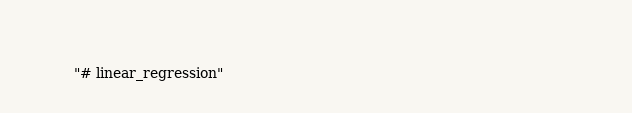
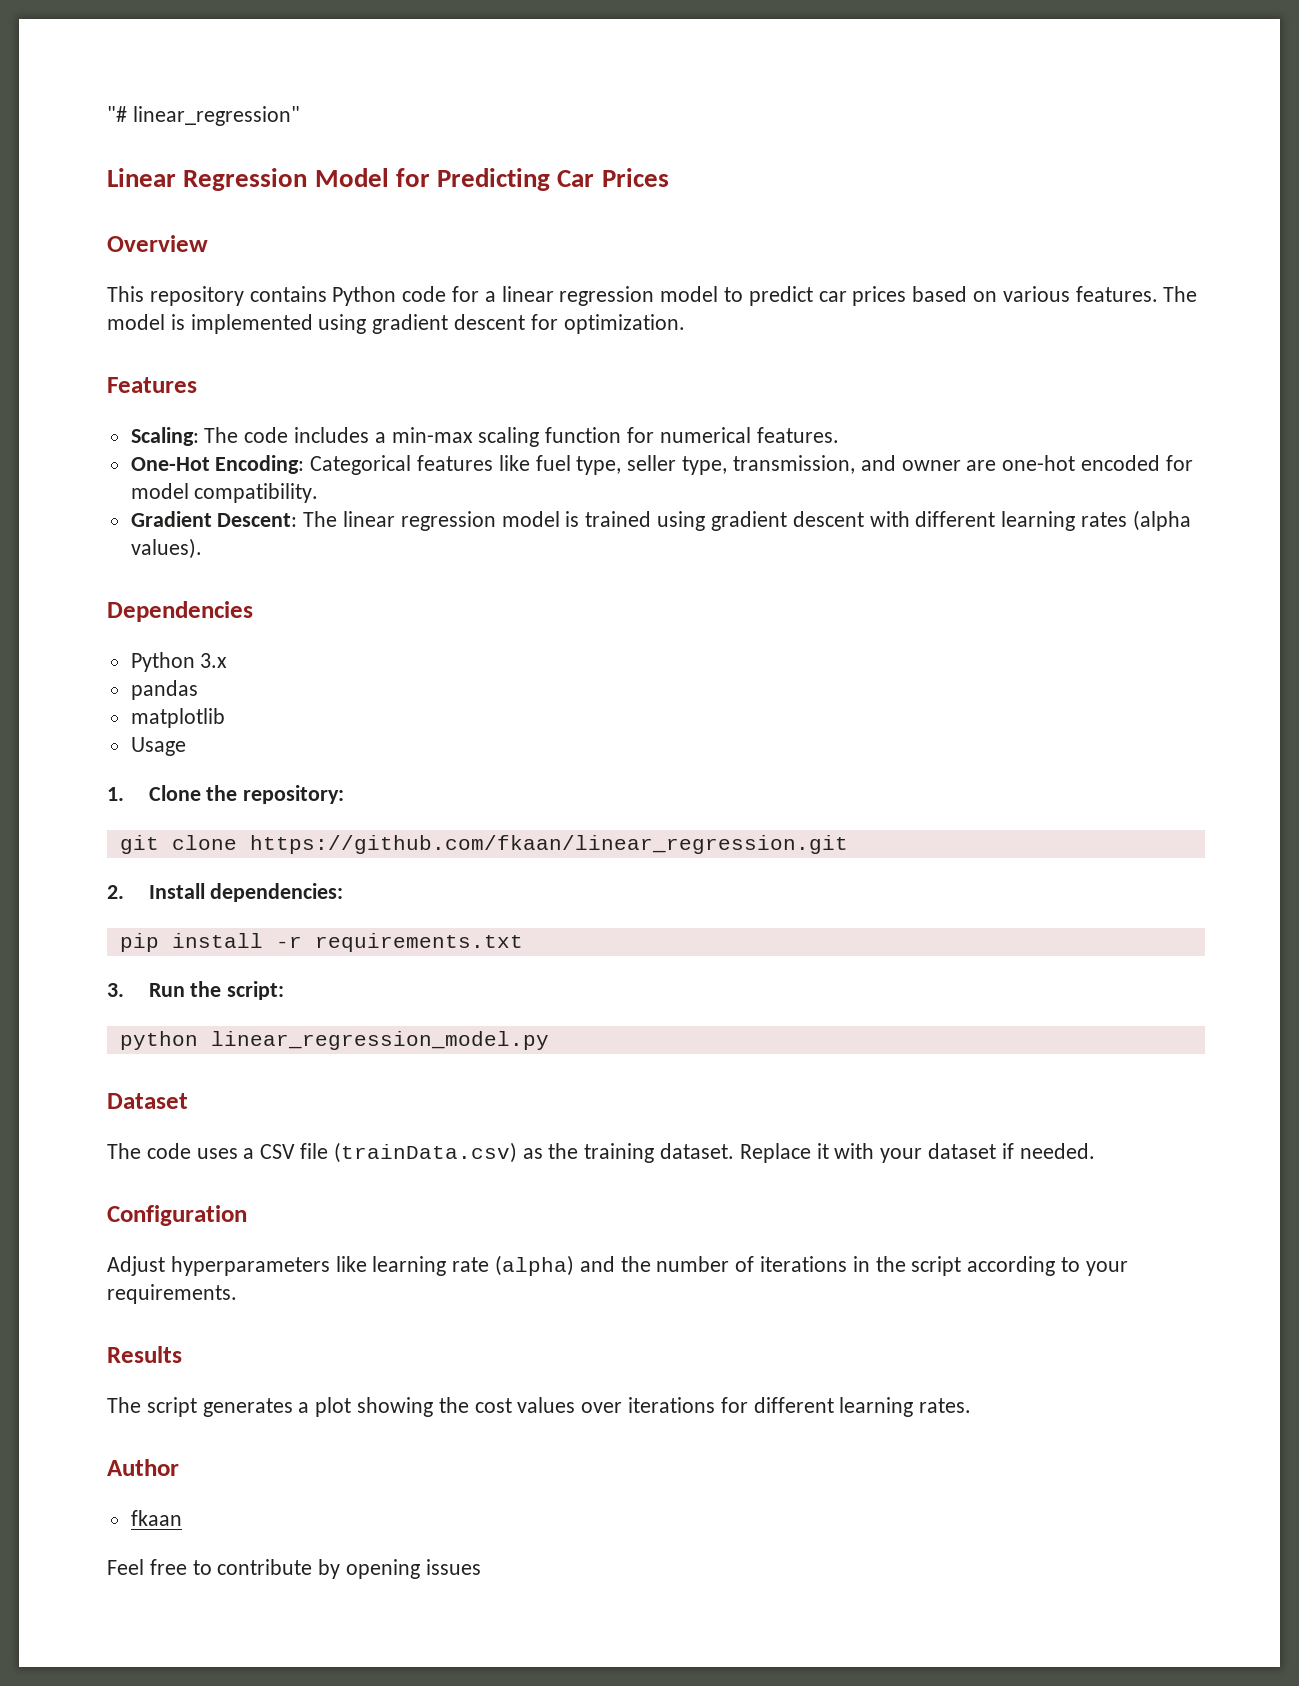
(223, 74) none -> [107,168,669,191] [107,235,208,252] [107,286,1198,306] [107,314,685,334] [107,377,197,393] [130,427,839,447] [130,455,1193,475] [130,483,319,503] [130,510,1191,531] [130,538,202,559] [107,601,253,622] [130,652,228,672] [130,680,198,700] [130,708,225,728] [130,737,186,756] [107,785,345,804] [119,835,848,854] [107,883,344,902] [119,933,523,952] [107,981,285,1000] [119,1031,549,1050] [107,1093,188,1109] [107,1142,1095,1163] [107,1205,247,1226] [107,1255,1128,1276] [107,1284,237,1304] [107,1346,182,1363] [107,1397,972,1417] [107,1459,179,1476] [130,1510,182,1526] [107,1559,481,1579] // Linear Regression Model for Predicting Car Prices // Overview // This repository contains Python code for a linear regression model to predict car prices based on various features. The model is implemented using gradient descent for optimization. // Features // Scaling: The code includes a min-max scaling function for numerical features. // One-Hot Encoding: Categorical features like fuel type, seller type, transmission, and owner are one-hot encoded for model compatibility. // Gradient Descent: The linear regression model is trained using gradient descent with different learning rates (alpha values). // Dependencies // Python 3.x // pandas // matplotlib // Usage // 1. Clone the repository: // git clone https://github.com/fkaan/linear_regression.git // 2. Install dependencies: // pip install -r requirements.txt // 3. Run the script: // python linear_regression_model.py // Dataset // The code uses a CSV file (trainData.csv) as the training dataset. Replace it with your dataset if needed. // Configuration // Adjust hyperparameters like learning rate (alpha) and the number of iterations in the script according to your requirements. // Results // The script generates a plot showing the cost values over iterations for different learning rates. // Author // fkaan // Feel free to contribute by opening issues

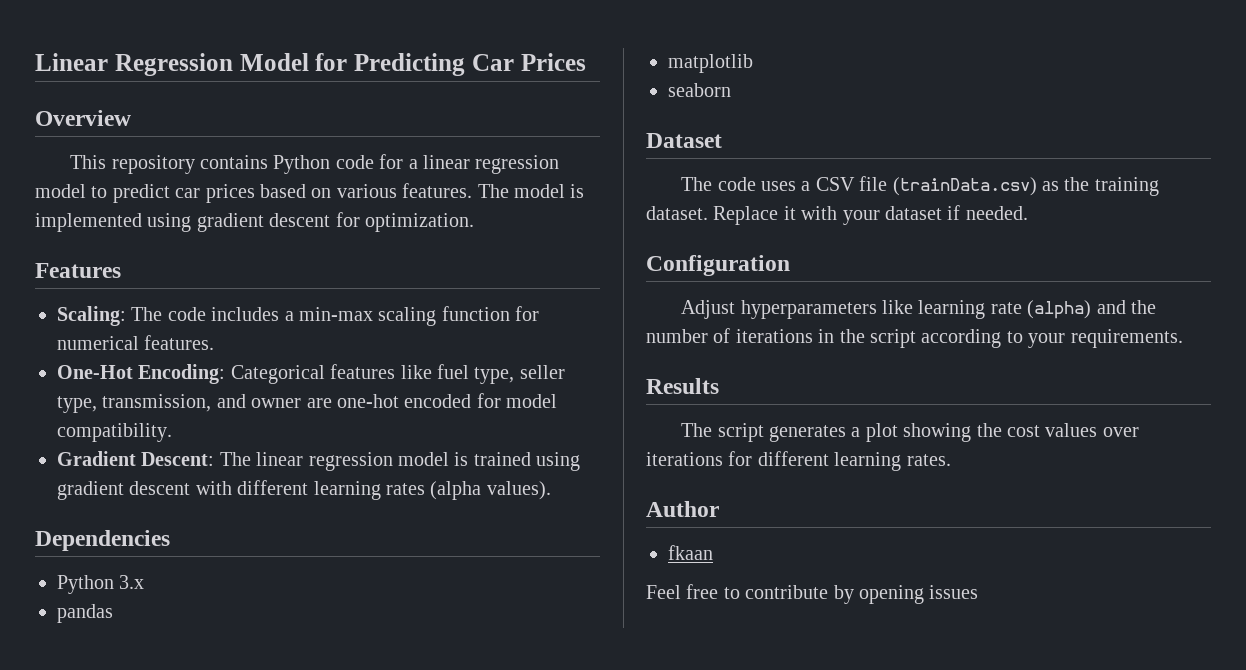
[107,106,300,126] "# linear_regression" // -> (35, 62) none
[130,737,186,756] [107,785,345,804] [119,835,848,854] [107,883,344,902] [119,933,523,952] [107,981,285,1000] [119,1031,549,1050] Usage // 1. Clone the repository: // git clone https://github.com/fkaan/linear_regression.git // 2. Install dependencies: // pip install -r requirements.txt // 3. Run the script: // python linear_regression_model.py -> [668,83,731,97] seaborn

